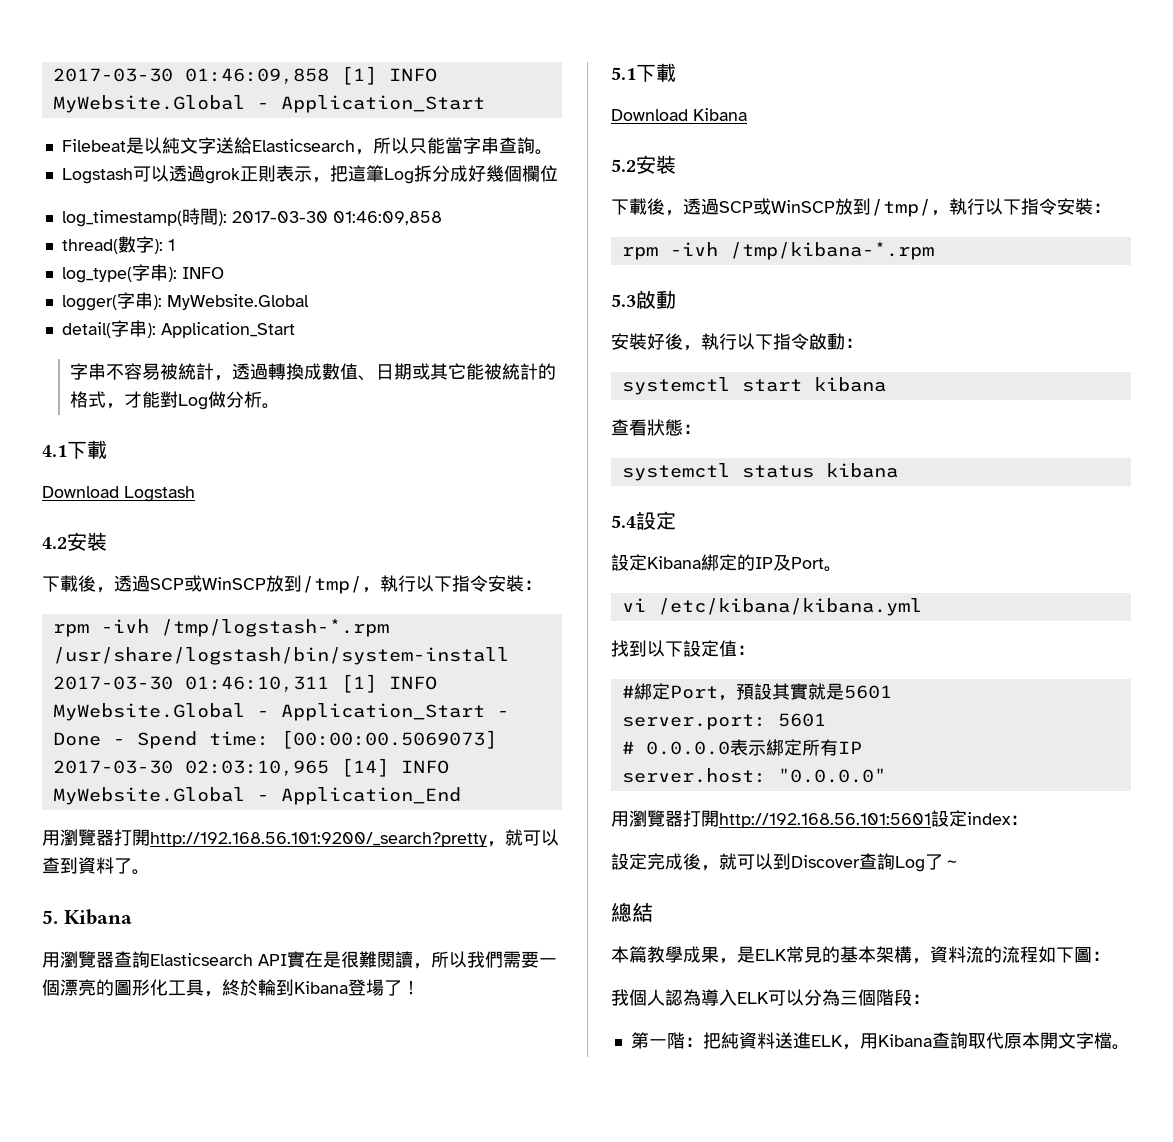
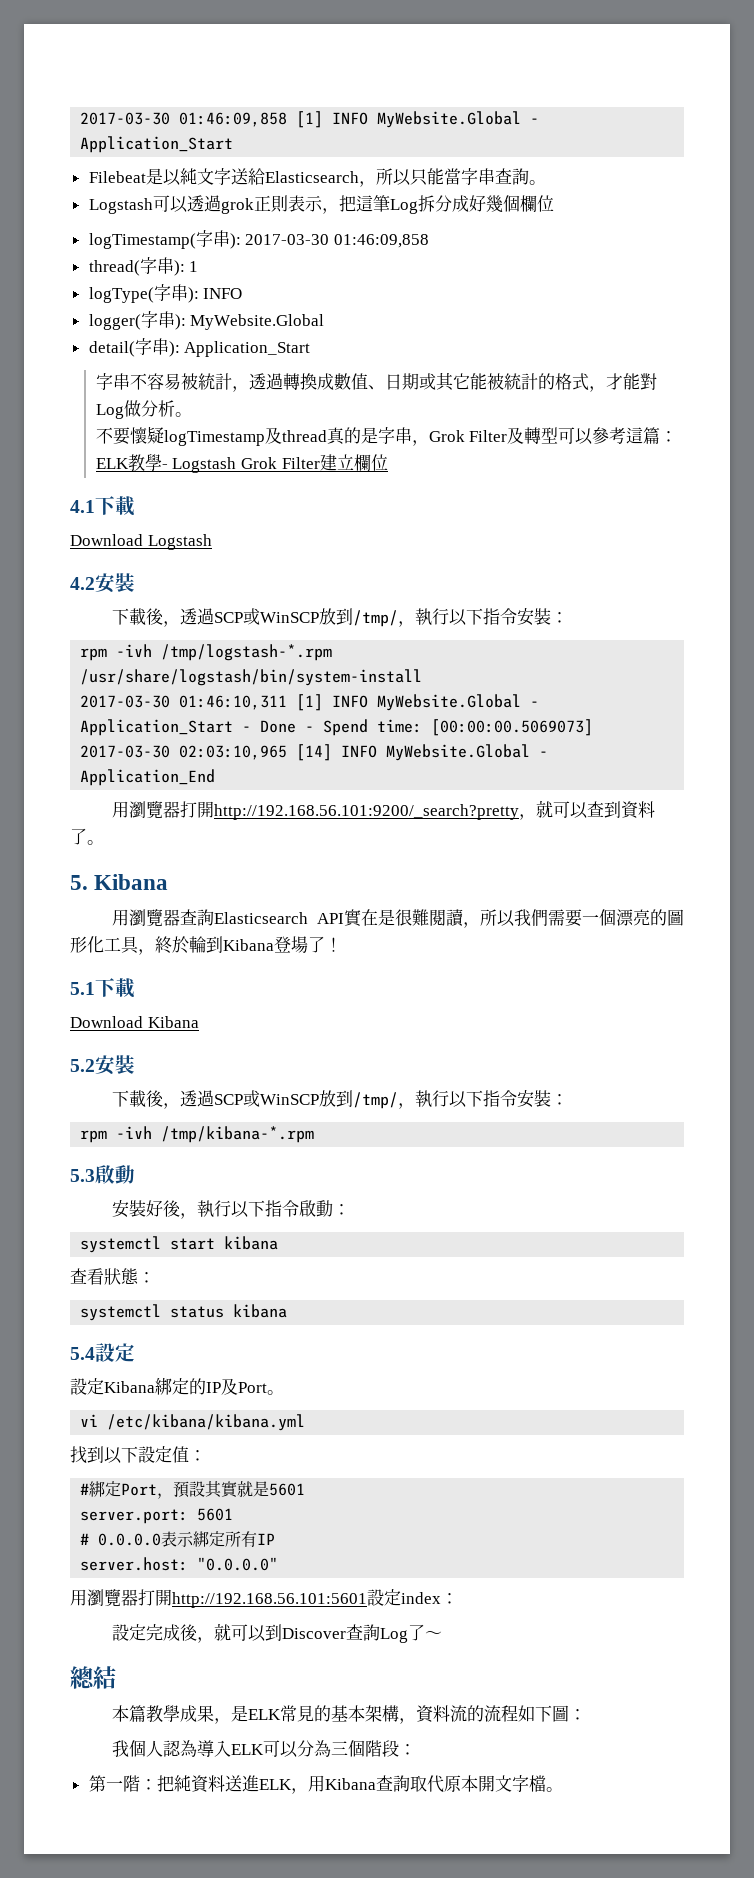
[61,208,218,227] log_timestamp(時間 -> [88,230,230,249] logTimestamp(字串
[117,236,154,253] 數字 -> [139,257,174,274] 字串
[61,267,132,283] log_type( -> [88,287,154,303] logType(
(281, 406) none -> [95,426,678,446] [95,454,388,473] // 不要懷疑logTimestamp及thread真的是字串，Grok Filter及轉型可以參考這篇：ELK教學- Logstash Grok Filter建立欄位

